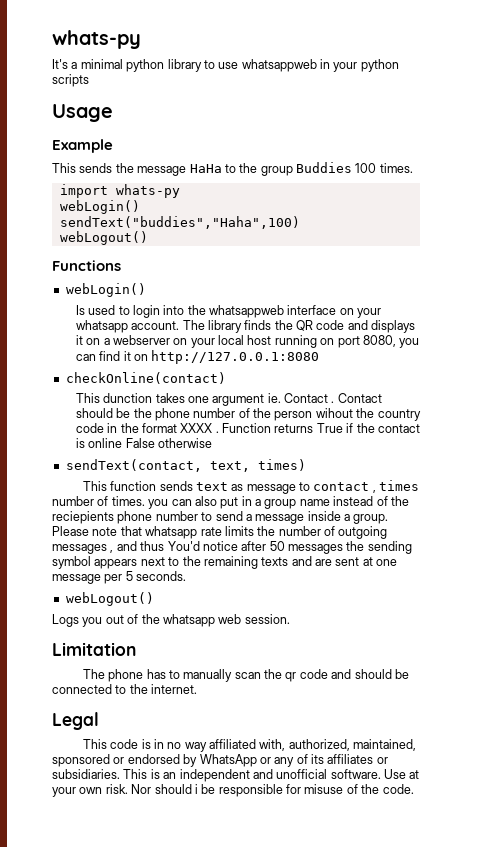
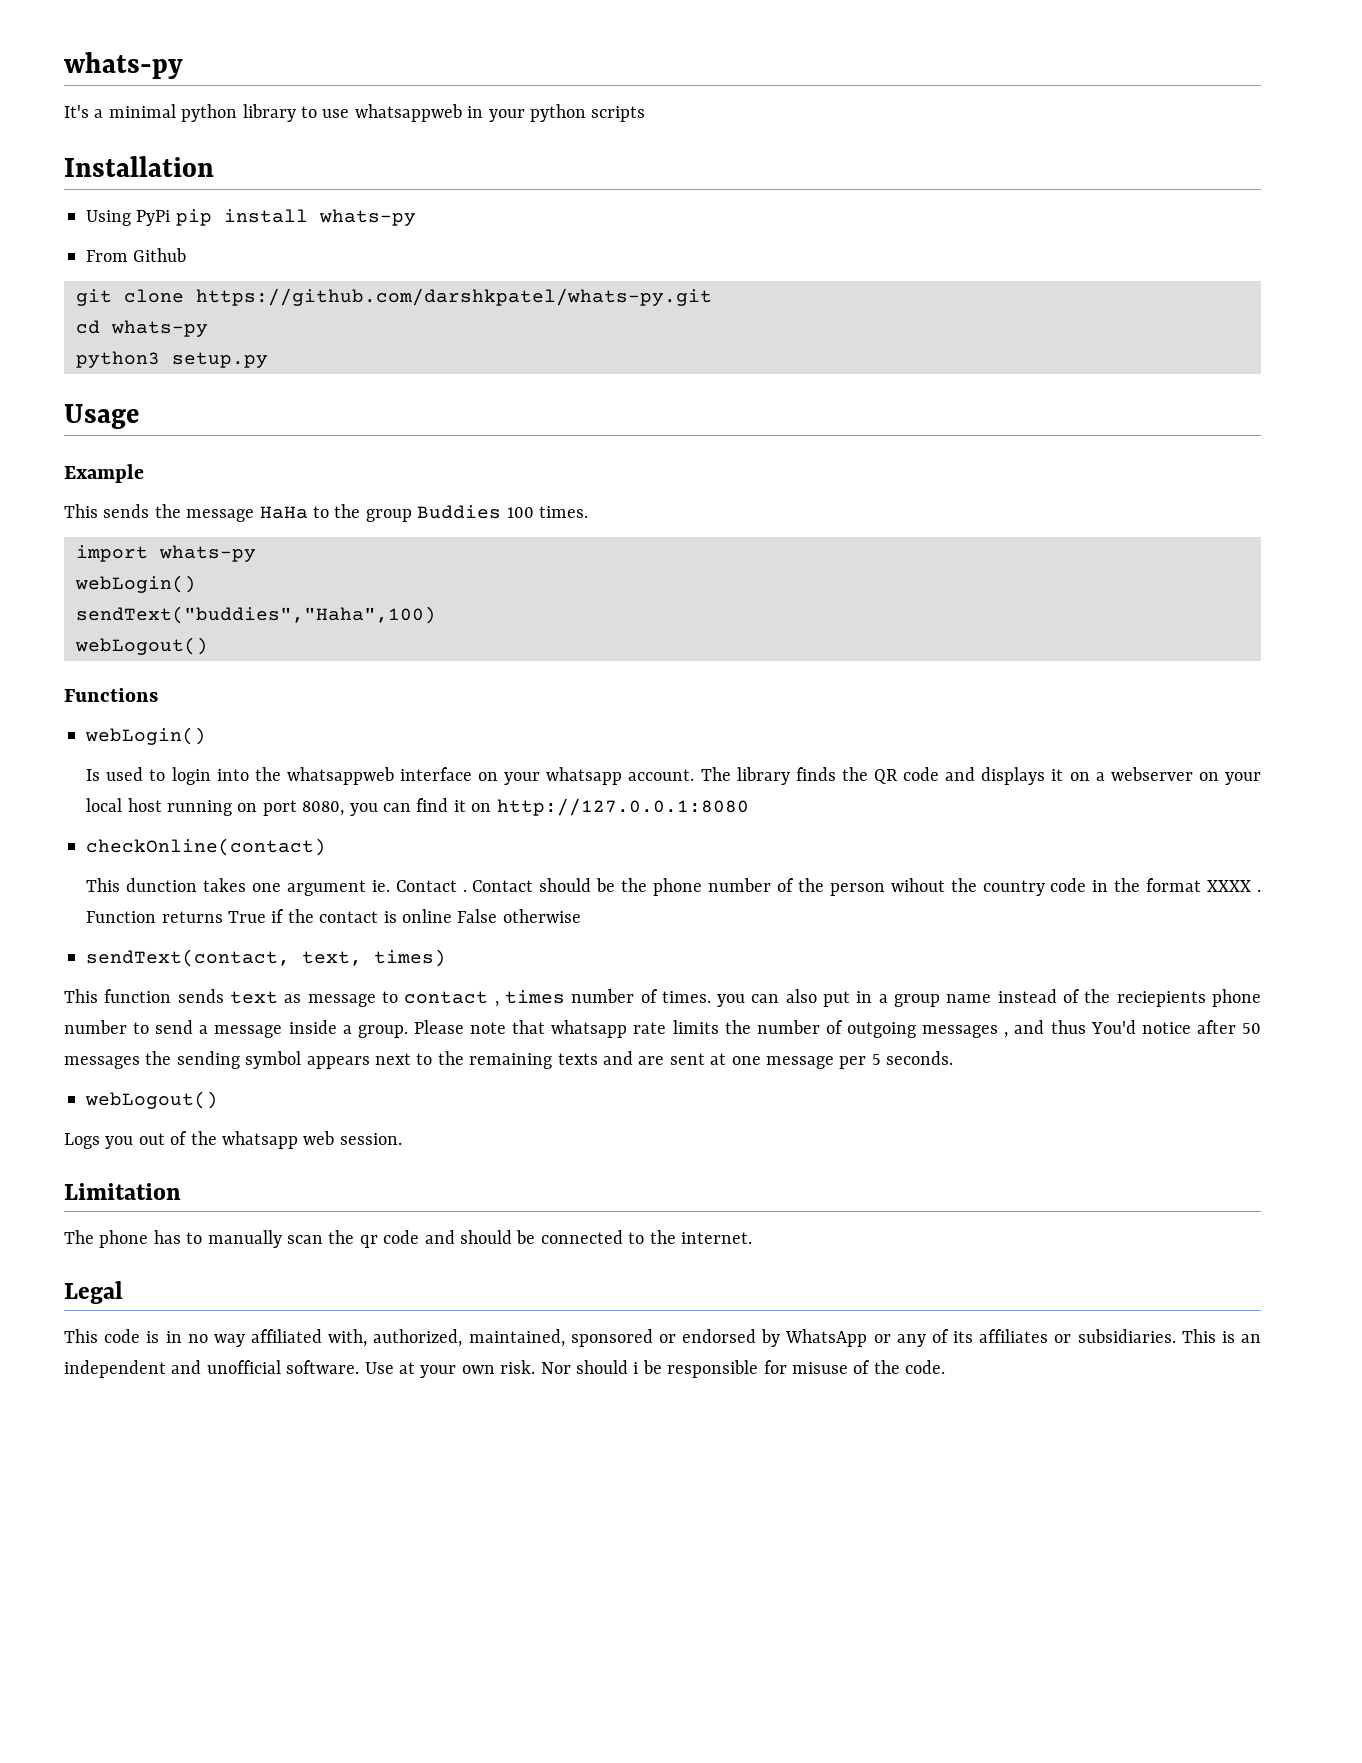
(89, 80) none -> [64,156,214,177] [86,209,416,226] [86,248,187,262] [76,288,712,306] [76,320,208,337] [76,351,268,368] // Installation // Using PyPi pip install whats-py // From Github // git clone https://github.com/darshkpatel/whats-py.git // cd whats-py // python3 setup.py

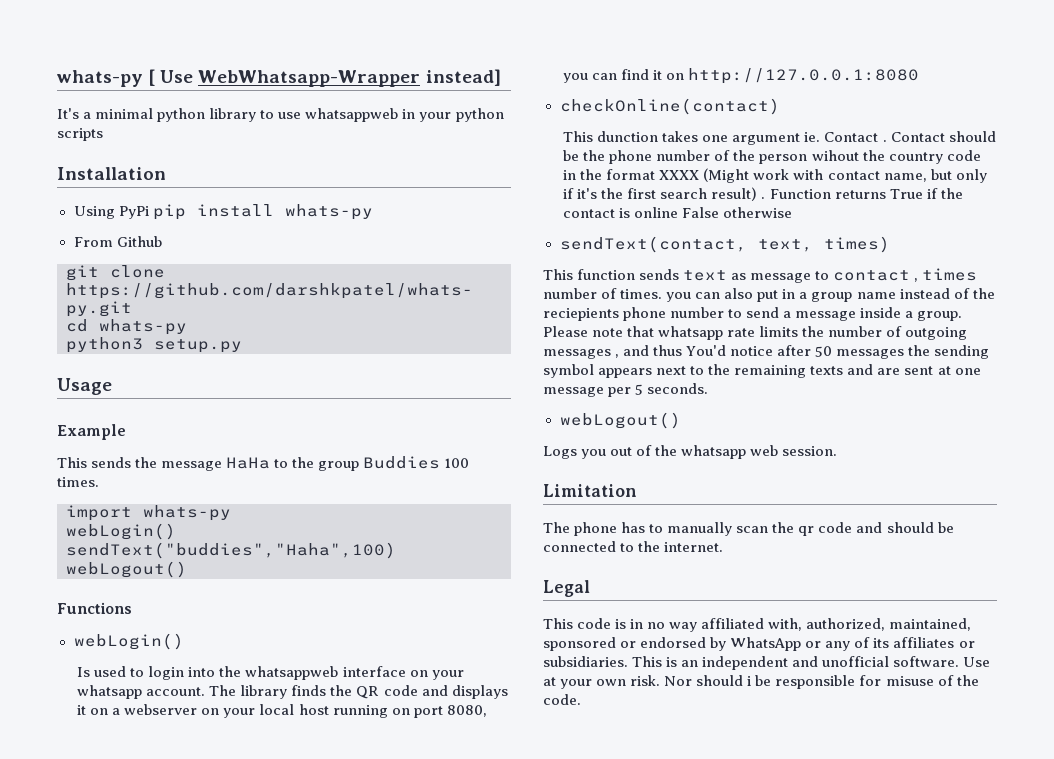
[64,52,183,79] whats-py -> [57,69,501,87] whats-py [ Use WebWhatsapp-Wrapper instead]
(1252, 886) none -> [703,168,987,183] [563,187,758,201] (Might work with contact name, but only if it's the first search result)

